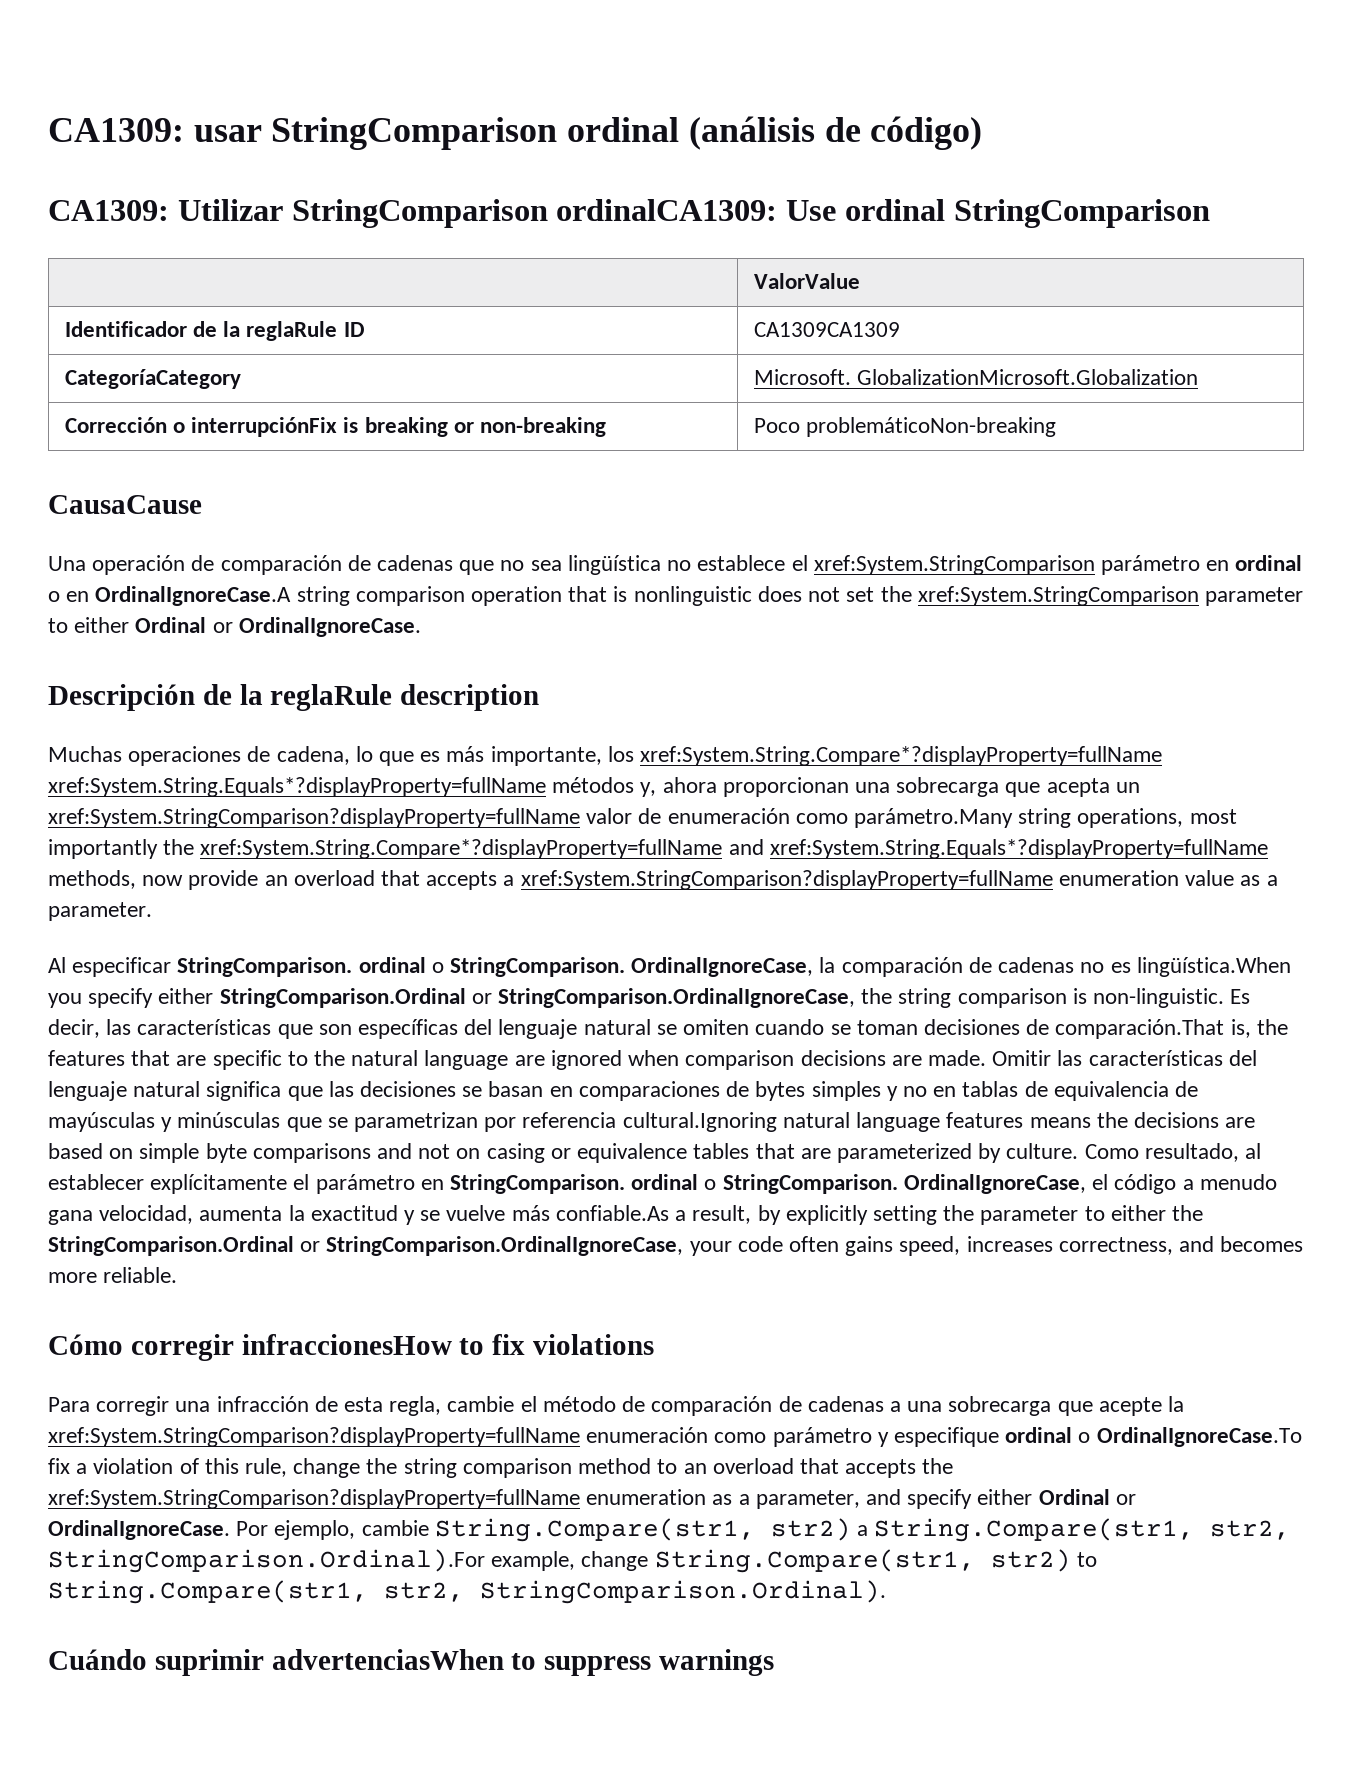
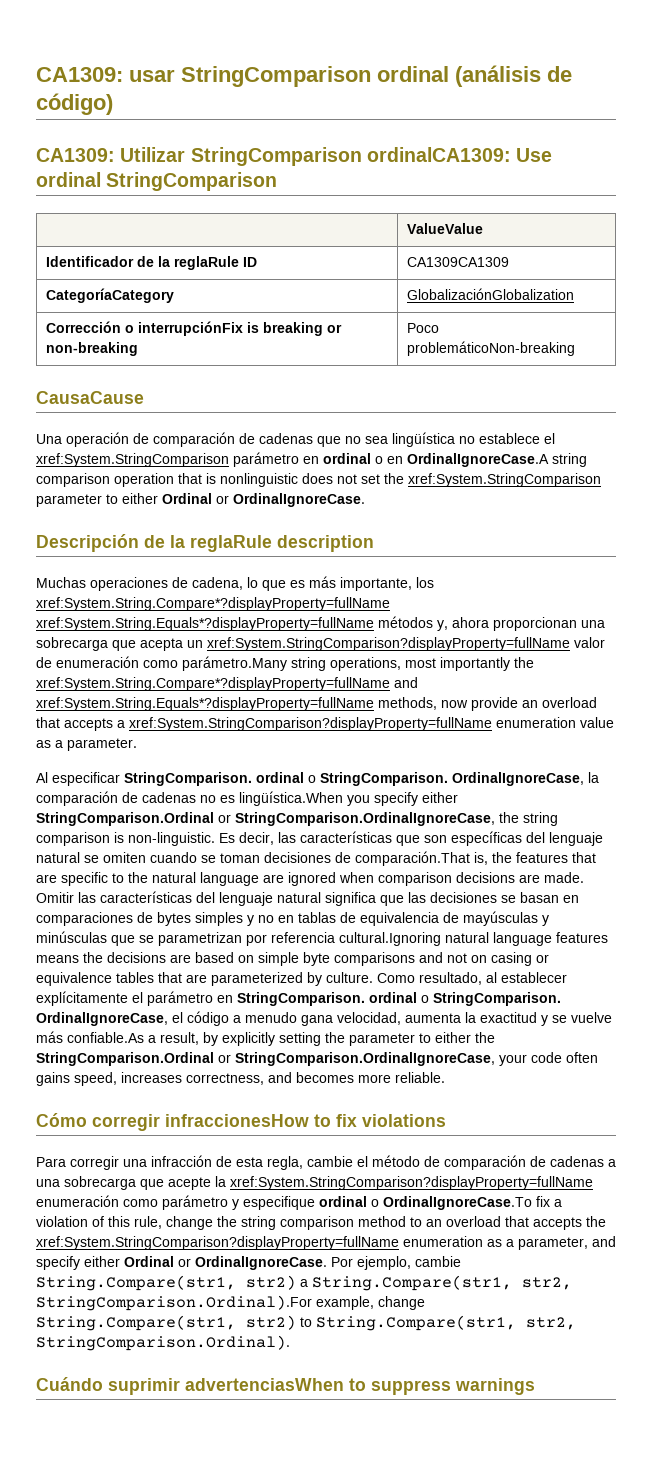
[753,273,860,289] ValorValue -> [406,223,483,234] ValueValue
[753,369,1198,385] Microsoft. GlobalizationMicrosoft.Globalization -> [406,288,574,300] GlobalizaciónGlobalization

